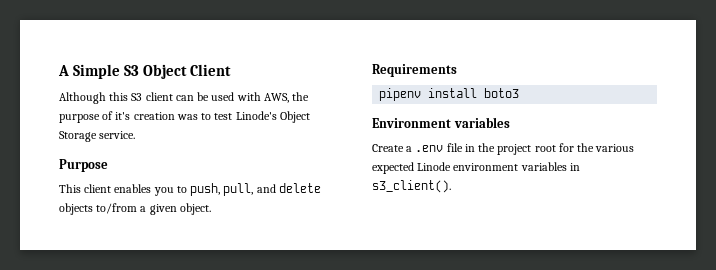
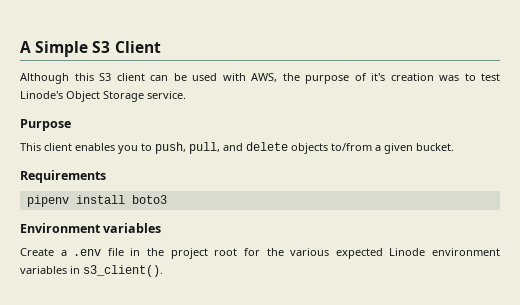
[143,64,188,79] Object -> (111, 47) none
[179,203,211,215] object. -> [416,143,454,151] bucket.

